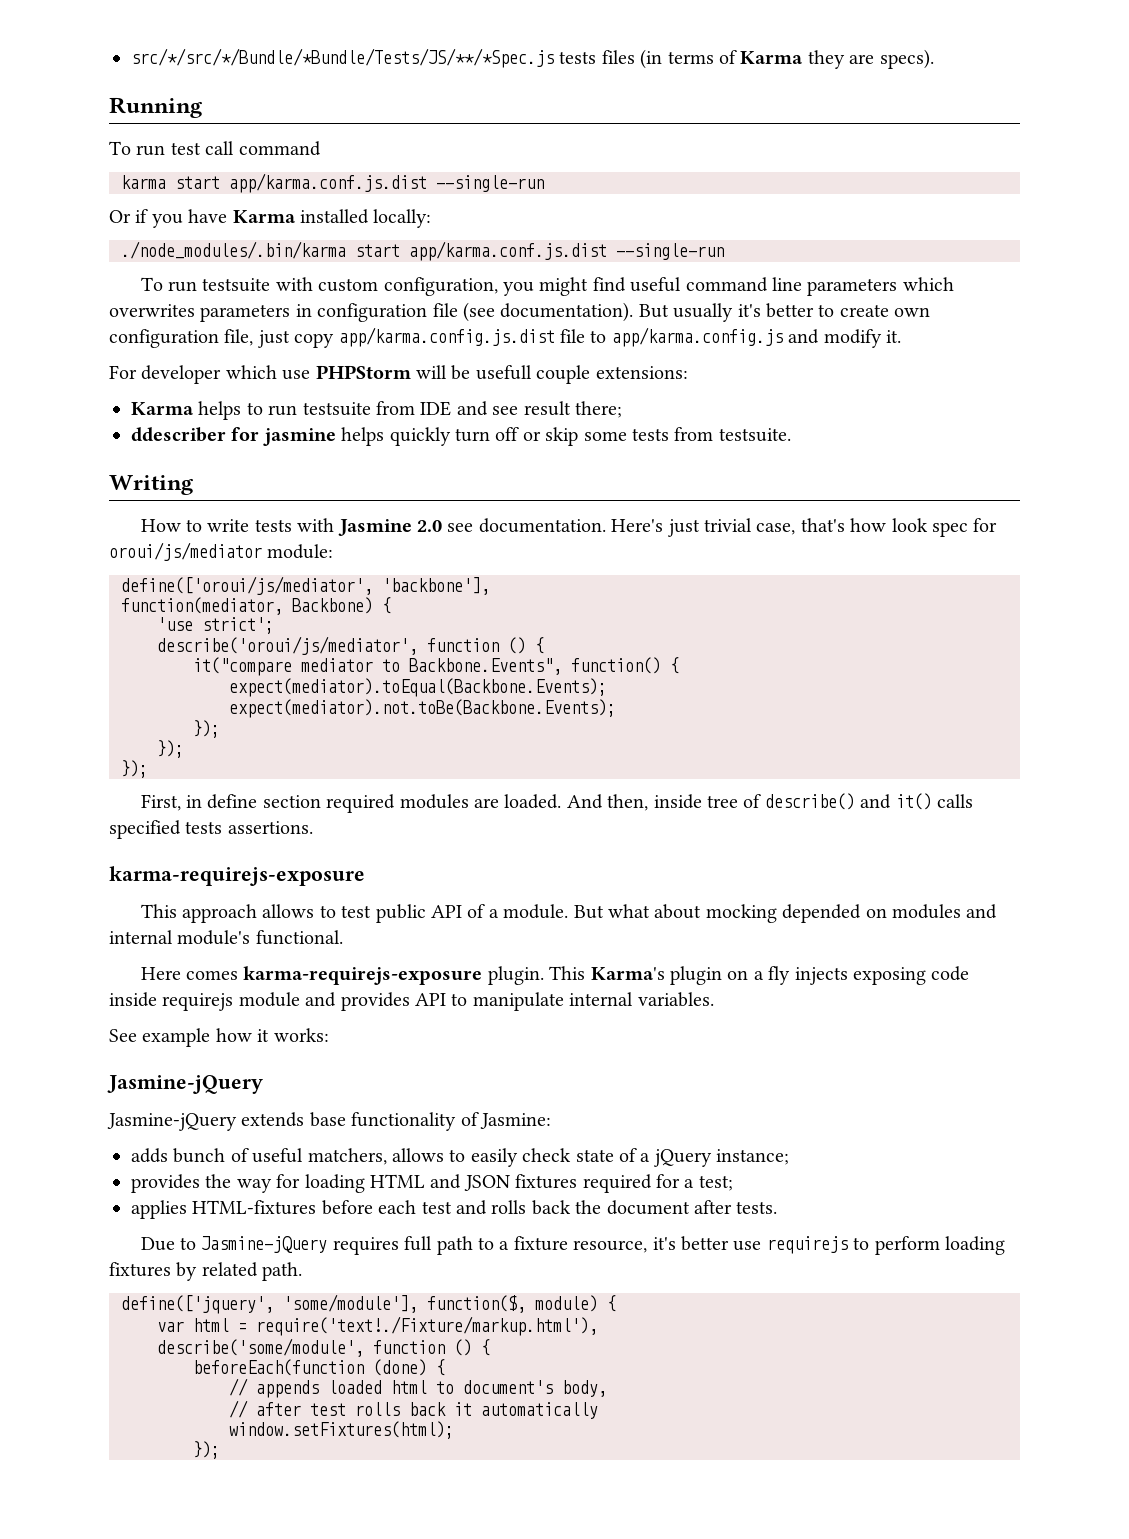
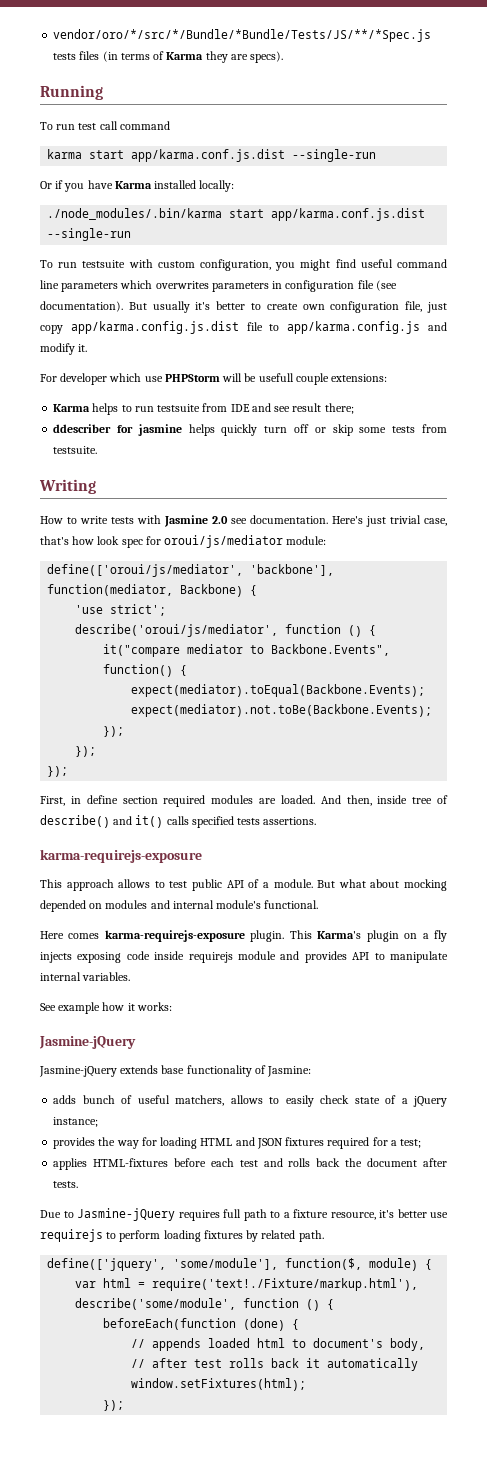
[131,48,554,68] src/*/src/*/Bundle/*Bundle/Tests/JS/**/*Spec.js -> [53,29,432,42] vendor/oro/*/src/*/Bundle/*Bundle/Tests/JS/**/*Spec.js

